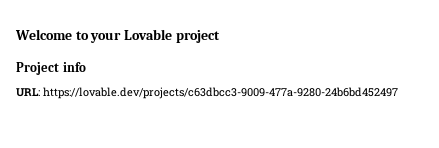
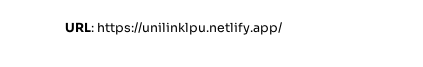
[15,29,220,43] [16,62,86,75] [16,87,398,99] Welcome to your Lovable project // Project info // URL: https://lovable.dev/projects/c63dbcc3-9009-477a-9280-24b6bd452497 -> [65,22,283,35] URL: https://unilinklpu.netlify.app/

